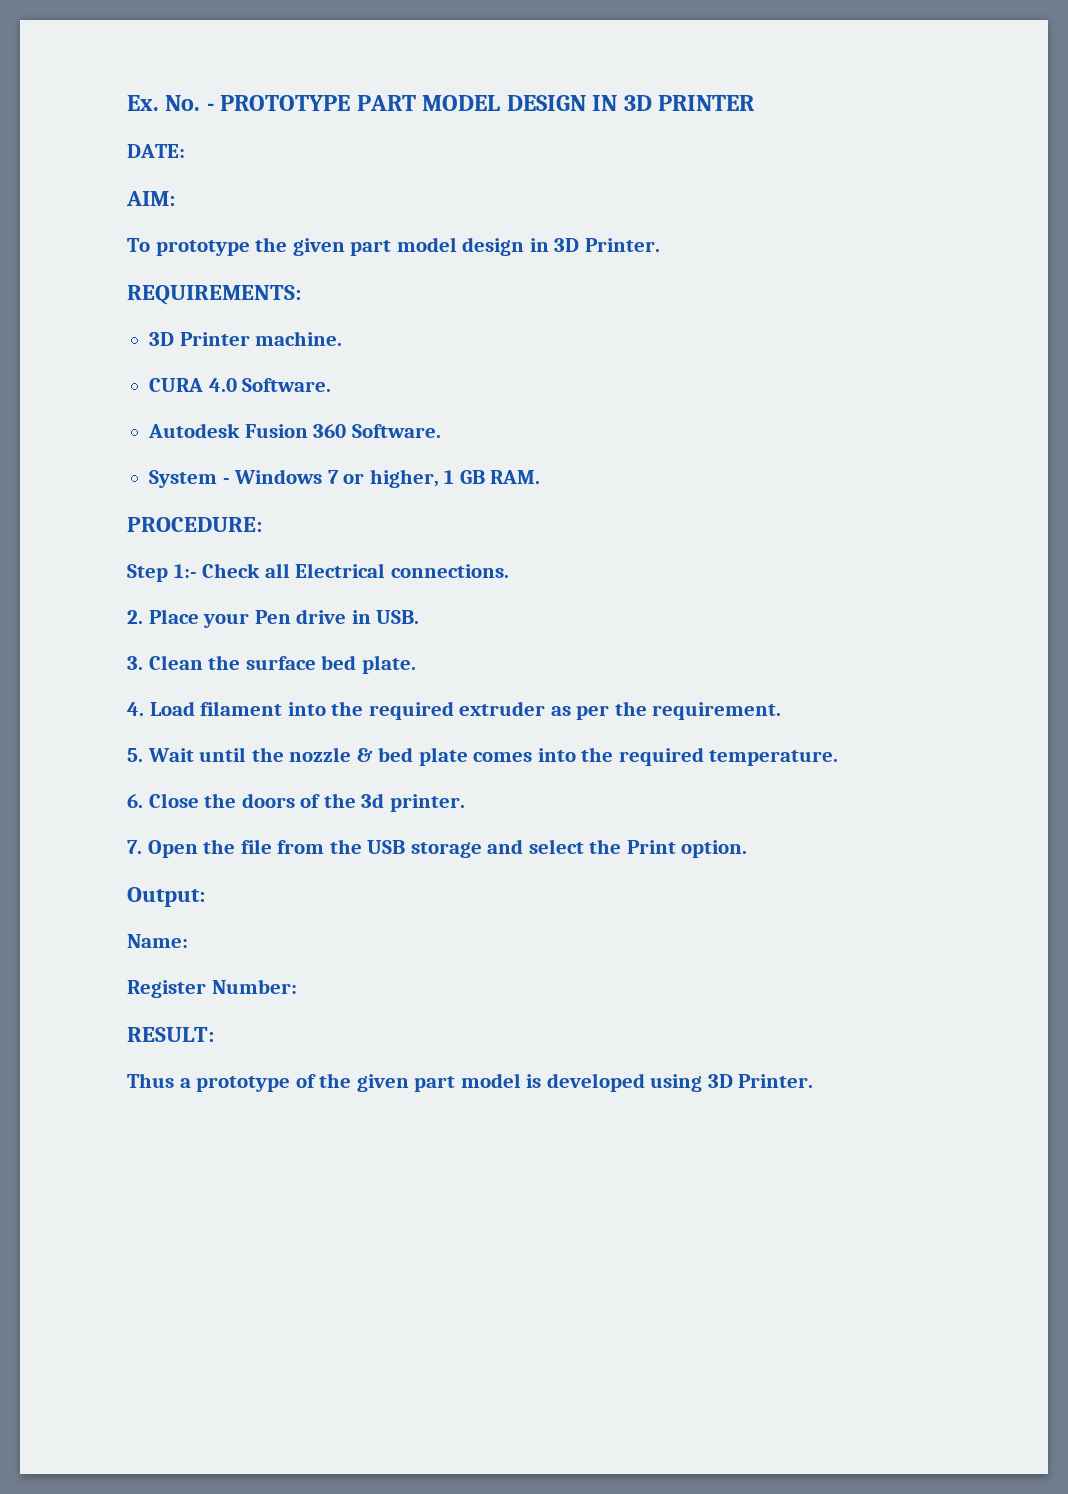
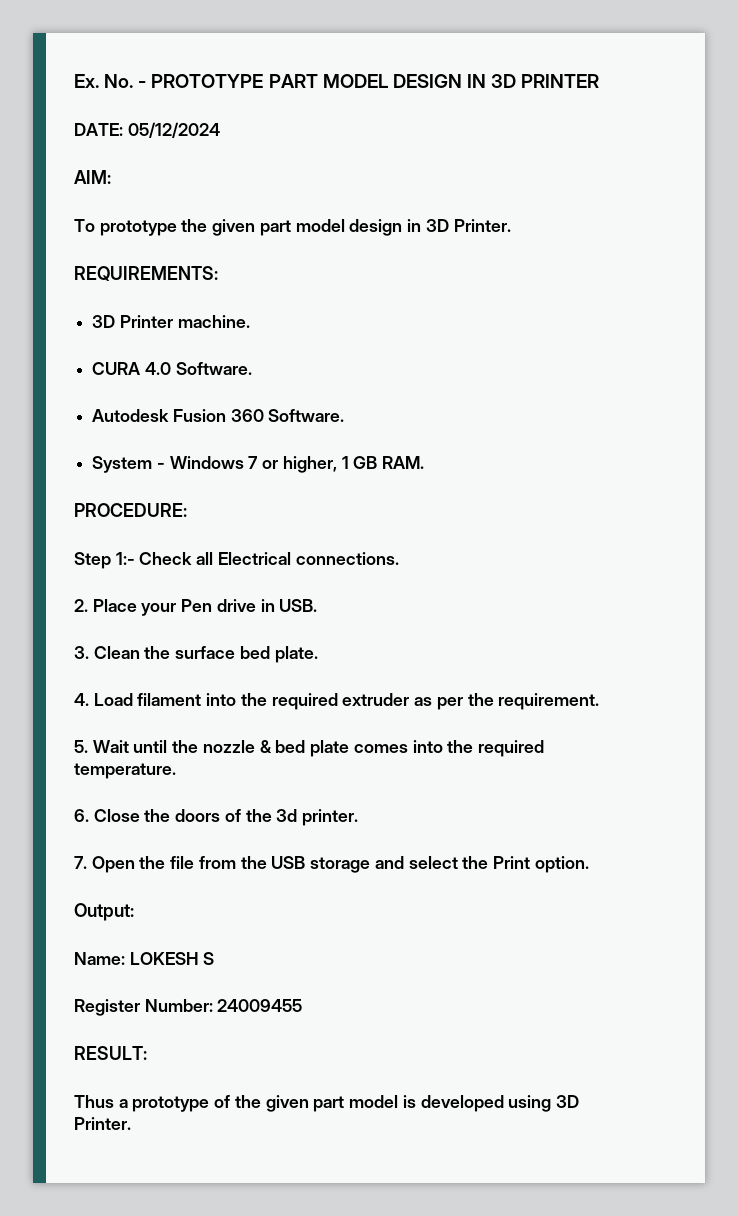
(185, 151) none -> [127,122,220,138] 05/12/2024
(188, 941) none -> [129,952,215,965] LOKESH S
(297, 986) none -> [217,999,303,1012] 24009455

